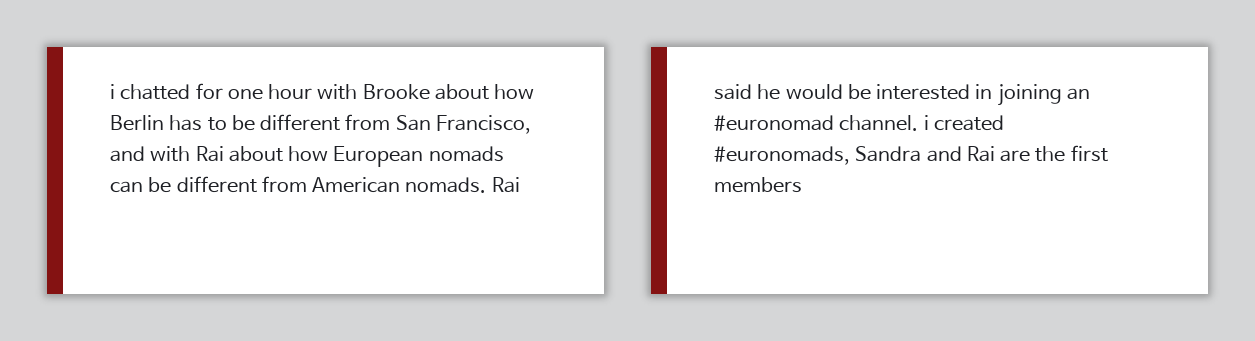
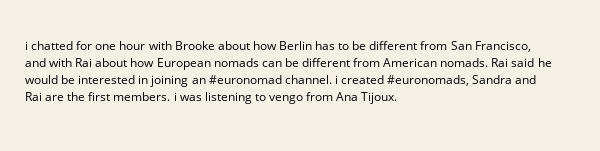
[714,177,802,193] members -> [113,92,398,104] members. i was listening to vengo from Ana Tijoux.

